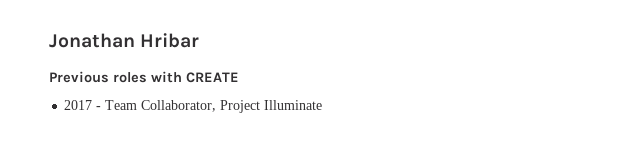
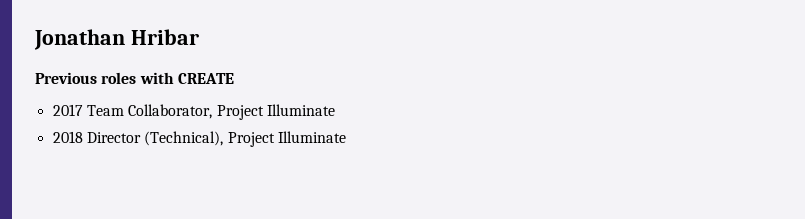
[96,106,102,110] - -> (83, 110) none
(323, 105) none -> [52,131,346,147] // 2018 Director (Technical), Project Illuminate

